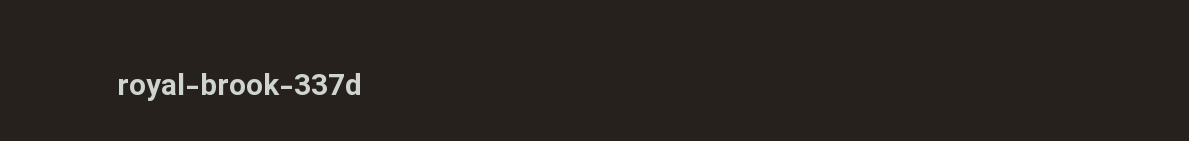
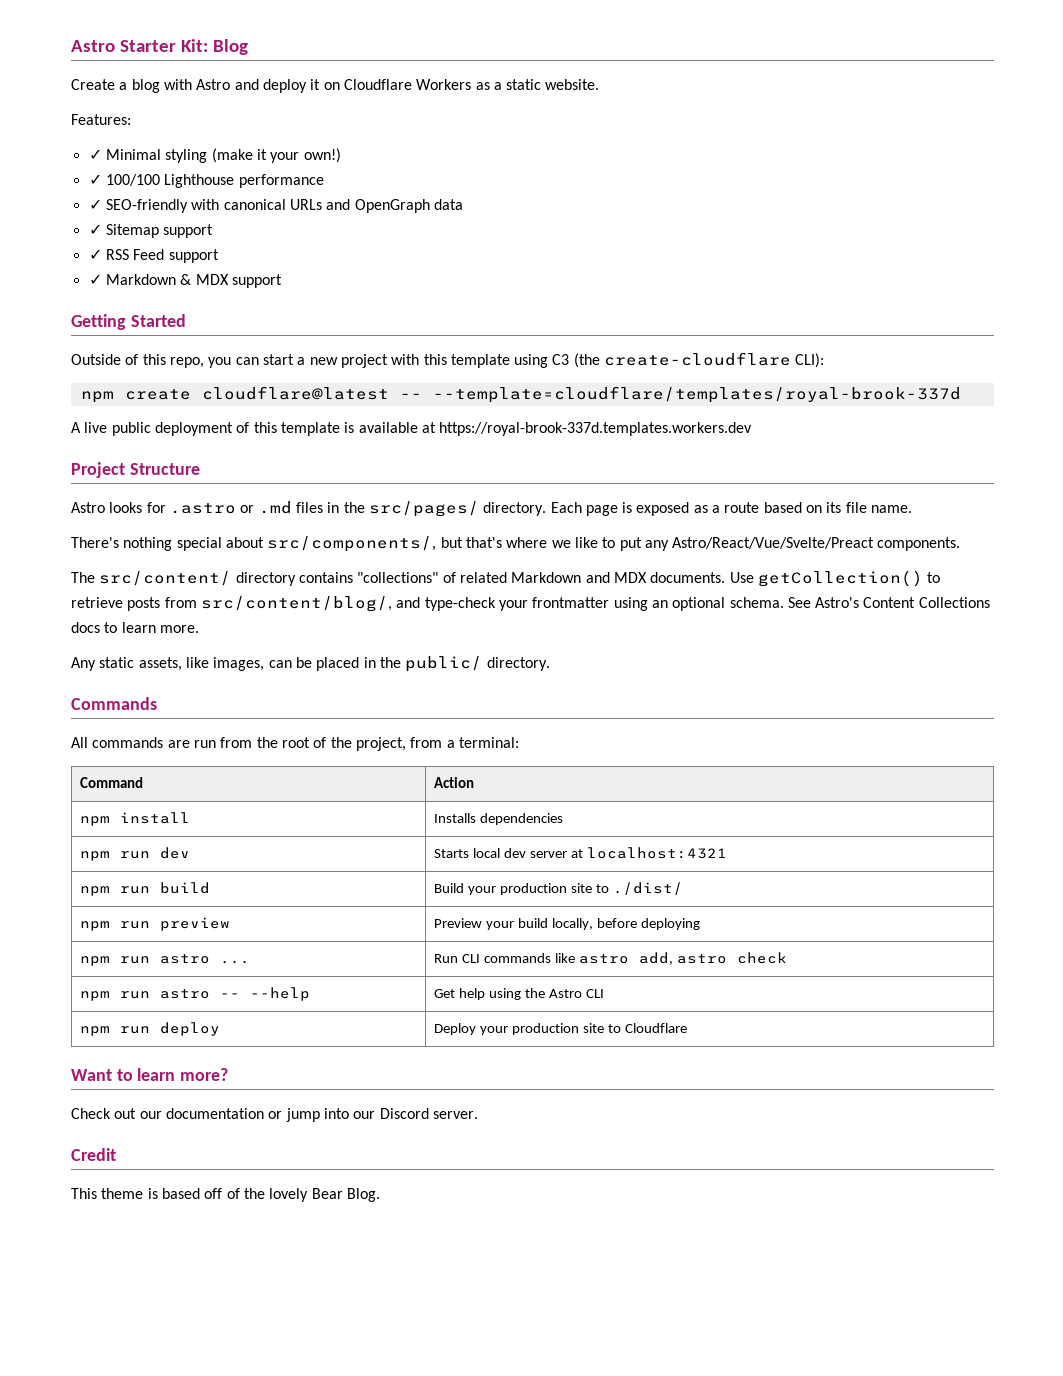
[117,73,362,101] royal-brook-337d -> [71,39,248,55] [71,79,600,93] [71,114,131,125] [88,148,341,163] [88,174,324,188] [88,199,463,213] [88,224,214,238] [88,249,219,263] [88,274,282,288] [71,314,186,330] [71,352,825,368] [80,386,961,403] [71,422,753,436] [71,462,200,478] [71,501,913,517] [71,536,961,552] [71,570,941,587] [71,596,990,612] [71,622,199,633] [71,656,550,672] [71,697,157,710] [71,737,519,751] [80,777,144,788] [434,777,475,788] [80,812,191,826] [434,813,564,825] [80,847,191,861] [434,847,727,859] [80,882,211,896] [434,882,683,895] [80,917,231,931] [434,918,700,930] [80,954,251,966] [434,952,787,965] [80,987,311,1001] [434,988,604,1000] [80,1022,221,1036] [434,1023,687,1035] [71,1068,229,1081] [71,1108,478,1122] [71,1148,116,1161] [71,1188,380,1202] Astro Starter Kit: Blog // Create a blog with Astro and deploy it on Cloudflare Workers as a static website. // Features: // ✓ Minimal styling (make it your own!) // ✓ 100/100 Lighthouse performance // ✓ SEO-friendly with canonical URLs and OpenGraph data // ✓ Sitemap support // ✓ RSS Feed support // ✓ Markdown & MDX support // Getting Started // Outside of this repo, you can start a new project with this template using C3 (the create-cloudflare CLI): // npm create cloudflare@latest -- --template=cloudflare/templates/royal-brook-337d // A live public deployment of this template is available at https://royal-brook-337d.templates.workers.dev // Project Structure // Astro looks for .astro or .md files in the src/pages/ directory. Each page is exposed as a route based on its file name. // There's nothing special about src/components/, but that's where we like to put any Astro/React/Vue/Svelte/Preact components. // The src/content/ directory contains "collections" of related Markdown and MDX documents. Use getCollection() to retrieve posts from src/content/blog/, and type-check your frontmatter using an optional schema. See Astro's Content Collections docs to learn more. // Any static assets, like images, can be placed in the public/ directory. // Commands // All commands are run from the root of the project, from a terminal: // Command | Action // npm install | Installs dependencies // npm run dev | Starts local dev server at localhost:4321 // npm run build | Build your production site to ./dist/ // npm run preview | Preview your build locally, before deploying // npm run astro ... | Run CLI commands like astro add, astro check // npm run astro -- --help | Get help using the Astro CLI // npm run deploy | Deploy your production site to Cloudflare // Want to learn more? // Check out our documentation or jump into our Discord server. // Credit // This theme is based off of the lovely Bear Blog.

